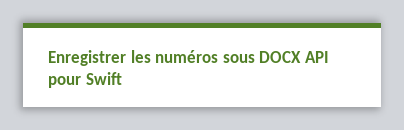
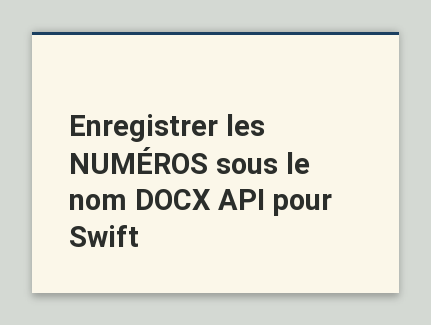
[155,50,255,63] numéros sous -> [69,147,310,174] [69,194,127,210] NUMÉROS sous le nom

